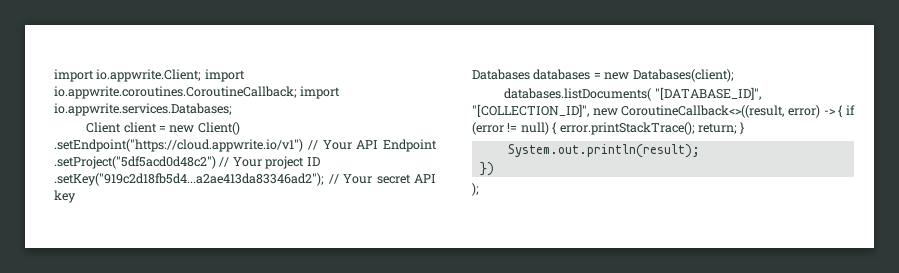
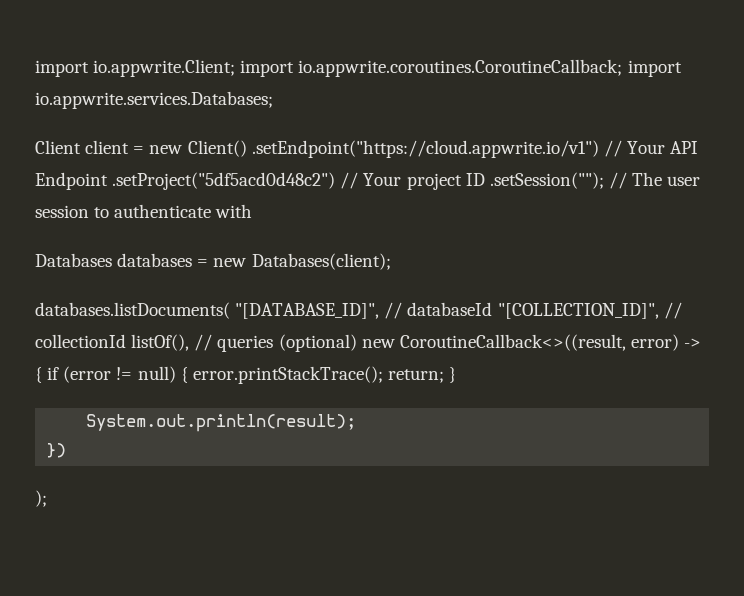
[54,173,436,186] [54,190,76,203] .setKey("919c2d18fb5d4...a2ae413da83346ad2"); // Your secret API key -> [489,172,701,189] [35,204,253,218] .setSession(""); // The user session to authenticate with
[472,104,589,117] "[COLLECTION_ID]", -> [384,302,682,319] [35,334,357,352] // databaseId "[COLLECTION_ID]", // collectionId listOf(), // queries (optional)

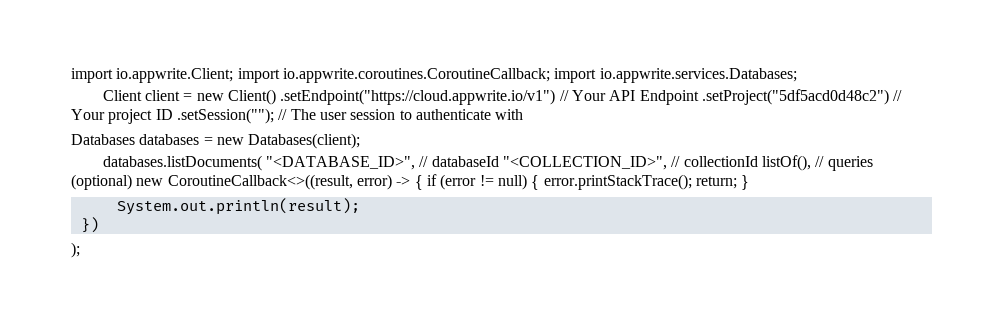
[235,303,380,319] "[DATABASE_ID]", -> [266,156,416,170] "<DATABASE_ID>",
[497,303,659,319] "[COLLECTION_ID]", -> [503,156,668,170] "<COLLECTION_ID>",

